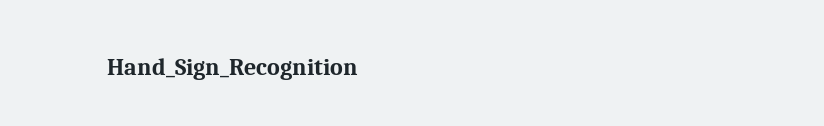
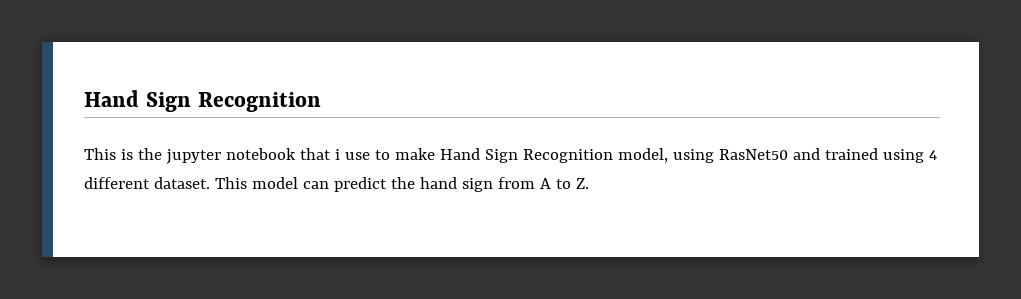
[107,58,358,80] Hand_Sign_Recognition -> [84,90,321,112] [84,148,937,164] [84,177,589,192] Hand Sign Recognition // This is the jupyter notebook that i use to make Hand Sign Recognition model, using RasNet50 and trained using 4 different dataset. This model can predict the hand sign from A to Z.

